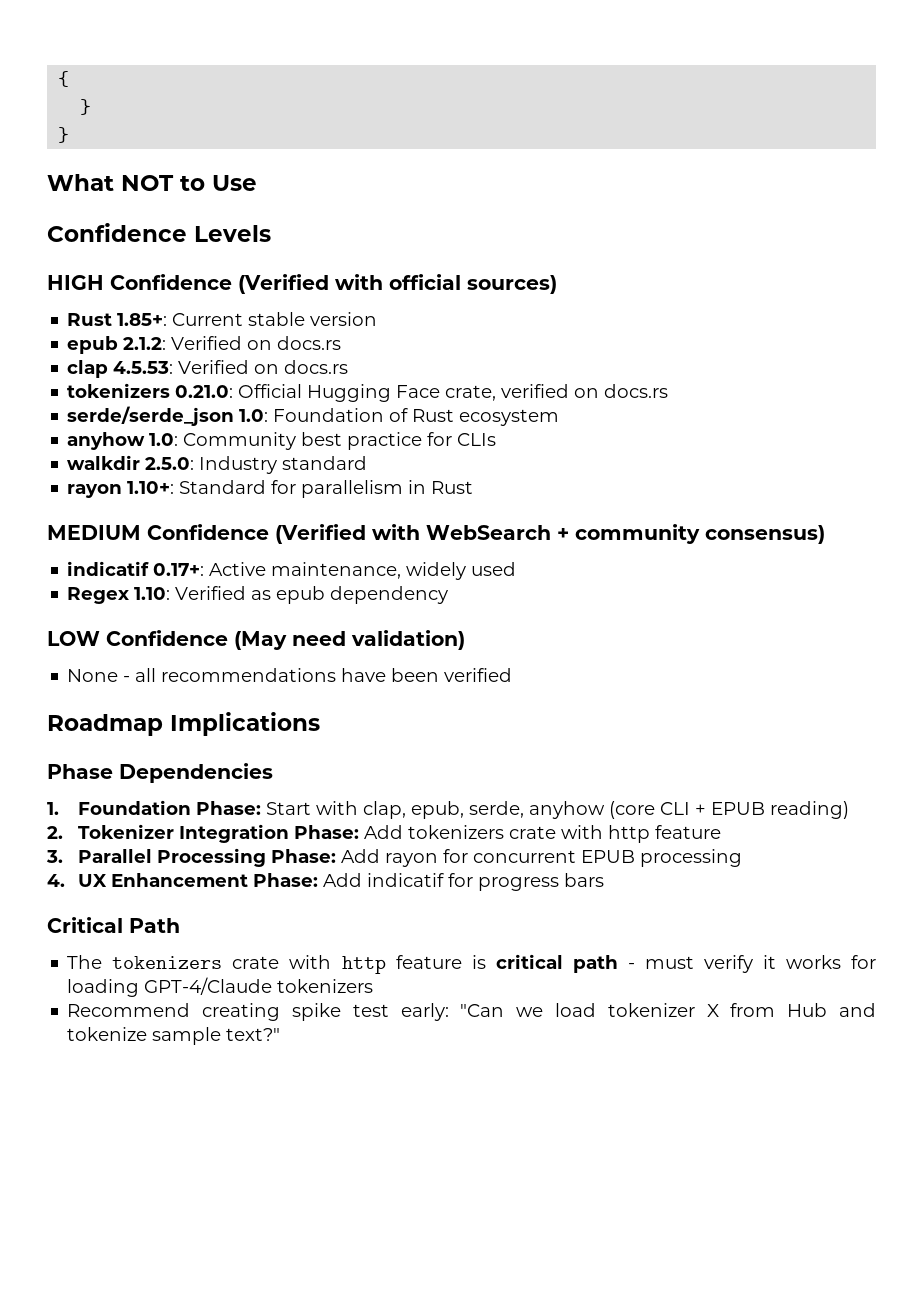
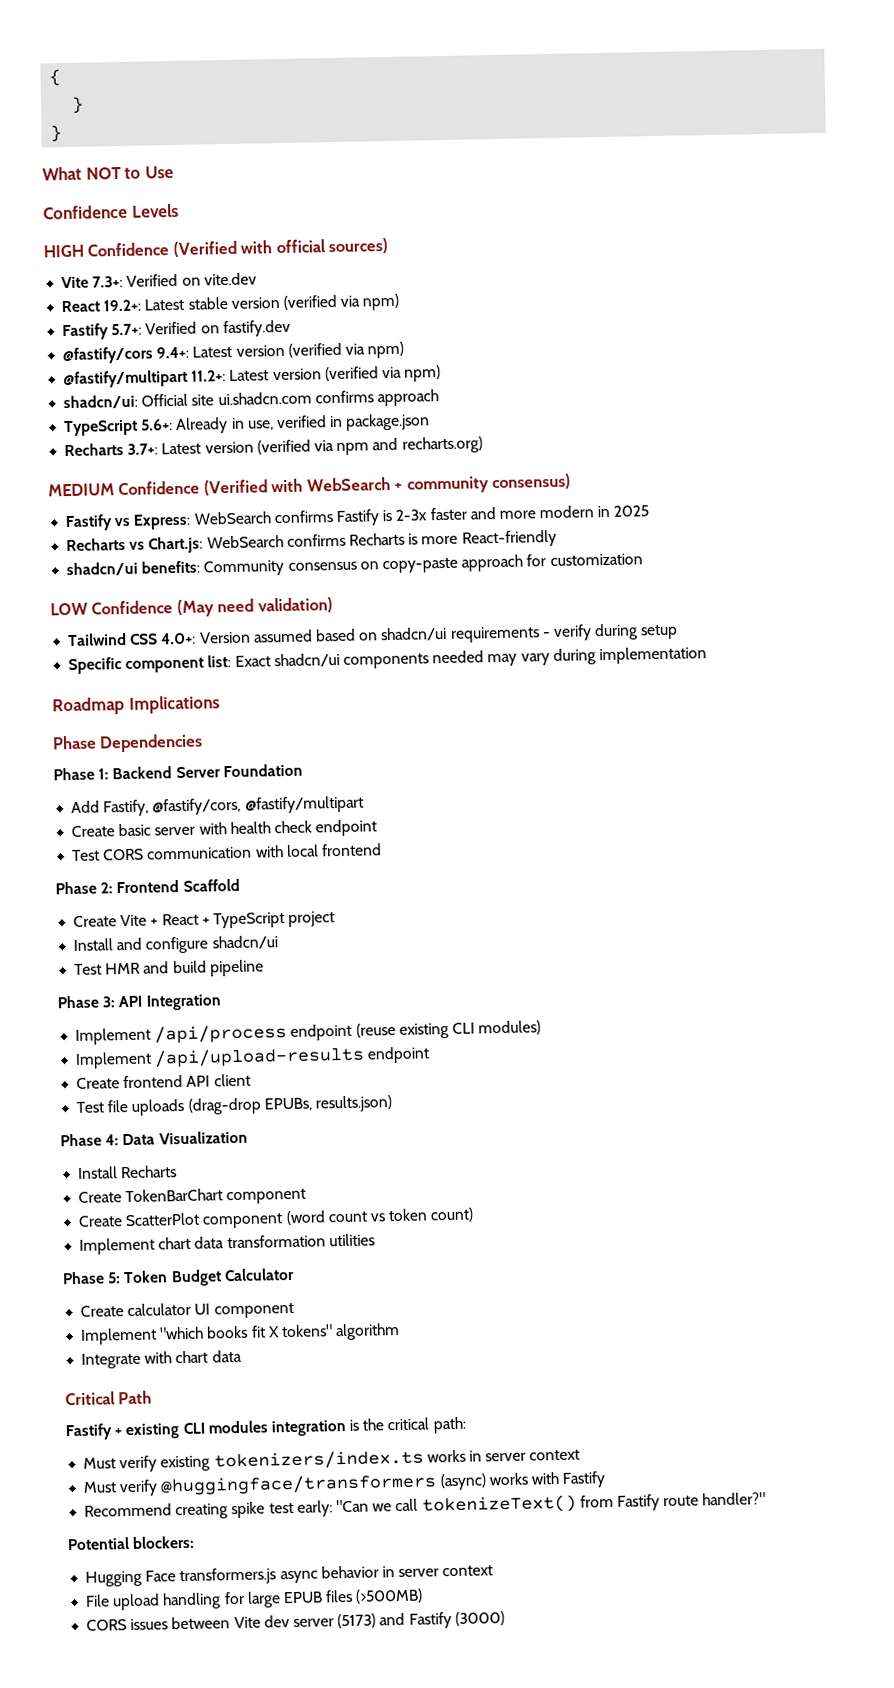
[67,312,378,326] [67,336,342,354] [67,360,349,378] [67,383,669,402] [67,406,560,426] [67,432,497,450] [67,455,368,474] [67,480,474,498] Rust 1.85+: Current stable version // epub 2.1.2: Verified on docs.rs // clap 4.5.53: Verified on docs.rs // tokenizers 0.21.0: Official Hugging Face crate, verified on docs.rs // serde/serde_json 1.0: Foundation of Rust ecosystem // anyhow 1.0: Community best practice for CLIs // walkdir 2.5.0: Industry standard // rayon 1.10+: Standard for parallelism in Rust -> [61,272,257,289] [61,293,401,313] [62,319,291,341] [62,341,405,365] [63,365,442,389] [63,389,439,410] [64,413,431,437] [64,436,483,457] Vite 7.3+: Verified on vite.dev // React 19.2+: Latest stable version (verified via npm) // Fastify 5.7+: Verified on fastify.dev // @fastify/cors 9.4+: Latest version (verified via npm) // @fastify/multipart 11.2+: Latest version (verified via npm) // shadcn/ui: Official site ui.shadcn.com confirms approach // TypeScript 5.6+: Already in use, verified in package.json // Recharts 3.7+: Latest version (verified via npm and recharts.org)
[67,561,517,580] [67,586,449,604] indicatif 0.17+: Active maintenance, widely used // Regex 1.10: Verified as epub dependency -> [65,505,650,532] [66,529,557,554] [66,553,643,577] Fastify vs Express: WebSearch confirms Fastify is 2-3x faster and more modern in 2025 // Recharts vs Chart.js: WebSearch confirms Recharts is more React-friendly // shadcn/ui benefits: Community consensus on copy-paste approach for customization
[67,668,513,682] [47,712,320,736] [47,763,273,783] [47,800,850,819] [47,824,722,843] [46,848,743,867] [47,873,605,891] [47,917,180,933] [67,954,877,974] [67,977,374,997] None - all recommendations have been verified // Roadmap Implications // Phase Dependencies // 1. Foundation Phase: Start with clap, epub, serde, anyhow (core CLI + EPUB reading) // 2. Tokenizer Integration Phase: Add tokenizers crate with http feature // 3. Parallel Processing Phase: Add rayon for concurrent EPUB processing // 4. UX Enhancement Phase: Add indicatif for progress bars // Critical Path // The tokenizers crate with http feature is critical path - must verify it works for loading GPT-4/Claude tokenizers -> [68,623,679,647] [68,646,707,675] [52,695,220,716] [52,733,204,753] [53,763,303,781] [71,795,364,817] [71,819,378,838] [72,843,382,862] [55,878,240,895] [73,911,336,929] [73,935,278,954] [74,959,264,977] [57,994,222,1011] [75,1020,542,1045] [75,1046,431,1069] [76,1073,251,1089] [76,1095,392,1116] [60,1130,248,1147] [77,1165,178,1179] [78,1188,307,1205] [78,1207,475,1229] [79,1233,375,1255] [62,1267,295,1287] [80,1302,294,1319] [80,1322,401,1345] [81,1349,242,1369] [65,1390,153,1406] [65,1416,466,1441] [83,1449,581,1473] [83,1471,607,1497] Tailwind CSS 4.0+: Version assumed based on shadcn/ui requirements - verify during setup // Specific component list: Exact shadcn/ui components needed may vary during implementation // Roadmap Implications // Phase Dependencies // Phase 1: Backend Server Foundation // Add Fastify, @fastify/cors, @fastify/multipart // Create basic server with health check endpoint // Test CORS communication with local frontend // Phase 2: Frontend Scaffold // Create Vite + React + TypeScript project // Install and configure shadcn/ui // Test HMR and build pipeline // Phase 3: API Integration // Implement /api/process endpoint (reuse existing CLI modules) // Implement /api/upload-results endpoint // Create frontend API client // Test file uploads (drag-drop EPUBs, results.json) // Phase 4: Data Visualization // Install Recharts // Create TokenBarChart component // Create ScatterPlot component (word count vs token count) // Implement chart data transformation utilities // Phase 5: Token Budget Calculator // Create calculator UI component // Implement "which books fit X tokens" algorithm // Integrate with chart data // Critical Path // Fastify + existing CLI modules integration is the critical path: // Must verify existing tokenizers/index.ts works in server context // Must verify @huggingface/transformers (async) works with Fastify
[554,1003,877,1017] [67,1027,281,1045] load tokenizer X from Hub and tokenize sample text?" -> [395,1492,767,1515] [67,1535,196,1551] [85,1565,494,1587] [85,1588,424,1611] [86,1611,505,1631] call tokenizeText() from Fastify route handler?" // Potential blockers: // Hugging Face transformers.js async behavior in server context // File upload handling for large EPUB files (>500MB) // CORS issues between Vite dev server (5173) and Fastify (3000)

